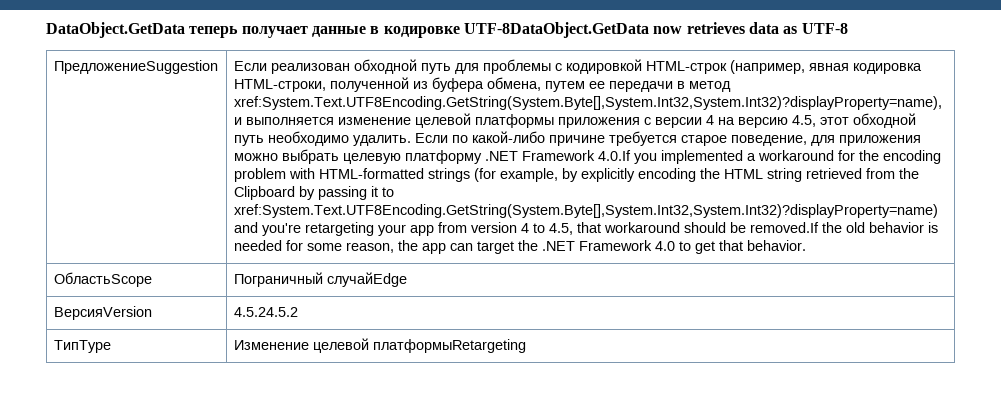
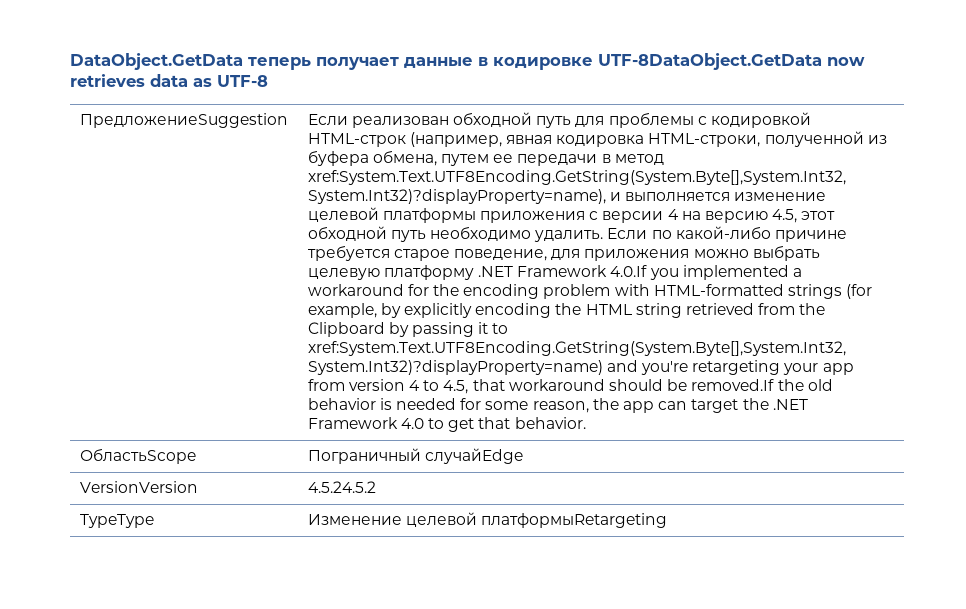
[53,306,152,320] ВерсияVersion -> [79,481,198,493] VersionVersion
[53,340,111,353] ТипType -> [79,514,154,528] TypeType

